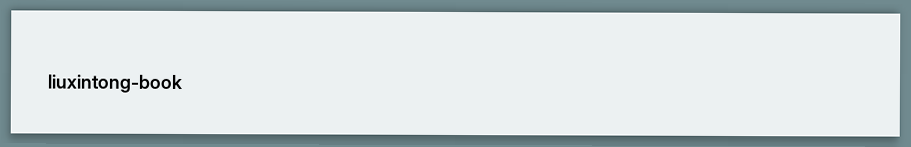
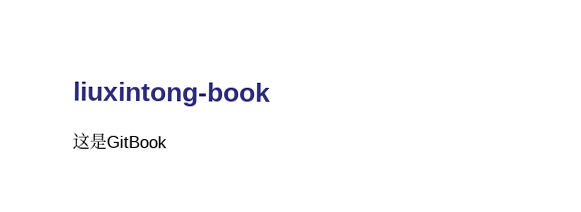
(182, 83) none -> [72,132,167,150] // 这是GitBook

